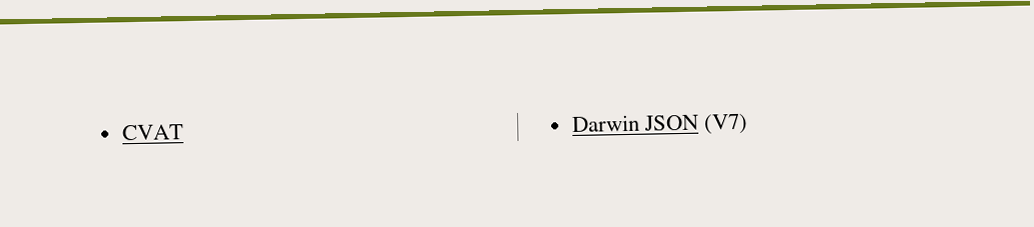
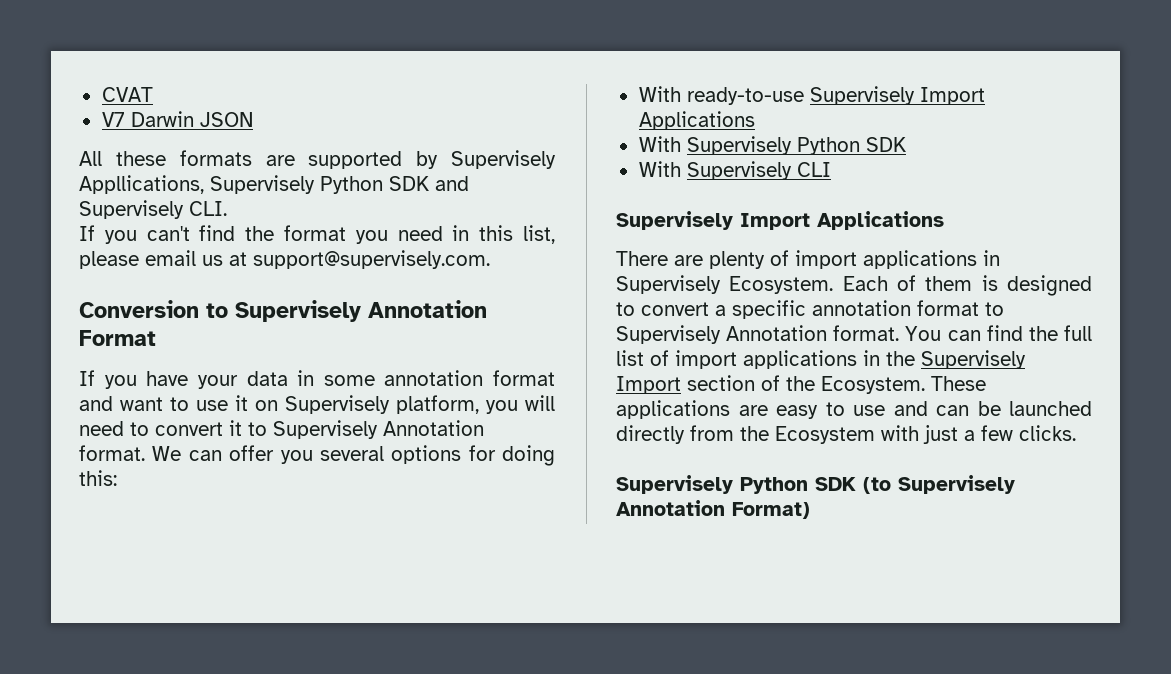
(184, 132) none -> [101,112,125,127] V7
[703,113,748,135] (V7) -> [79,150,556,169] [79,175,469,194] [79,200,227,219] [79,225,555,244] [79,250,490,269] [79,300,487,322] [79,330,156,346] [79,370,555,389] [79,395,555,414] [79,420,484,439] [79,445,555,466] [79,470,117,486] [638,86,985,105] [638,111,755,130] [638,136,906,155] [638,161,831,180] [616,211,944,230] [616,250,1000,269] [616,275,1092,296] [616,300,1004,319] [616,325,1092,344] [616,350,1026,369] [616,375,986,394] [616,400,1092,419] [616,425,1076,444] [616,475,1015,494] [616,500,810,519] // All these formats are supported by Supervisely Appllications, Supervisely Python SDK and Supervisely CLI. // If you can't find the format you need in this list, please email us at support@supervisely.com. // Conversion to Supervisely Annotation Format // If you have your data in some annotation format and want to use it on Supervisely platform, you will need to convert it to Supervisely Annotation format. We can offer you several options for doing this: // With ready-to-use Supervisely Import Applications // With Supervisely Python SDK // With Supervisely CLI // Supervisely Import Applications // There are plenty of import applications in Supervisely Ecosystem. Each of them is designed to convert a specific annotation format to Supervisely Annotation format. You can find the full list of import applications in the Supervisely Import section of the Ecosystem. These applications are easy to use and can be launched directly from the Ecosystem with just a few clicks. // Supervisely Python SDK (to Supervisely Annotation Format)

